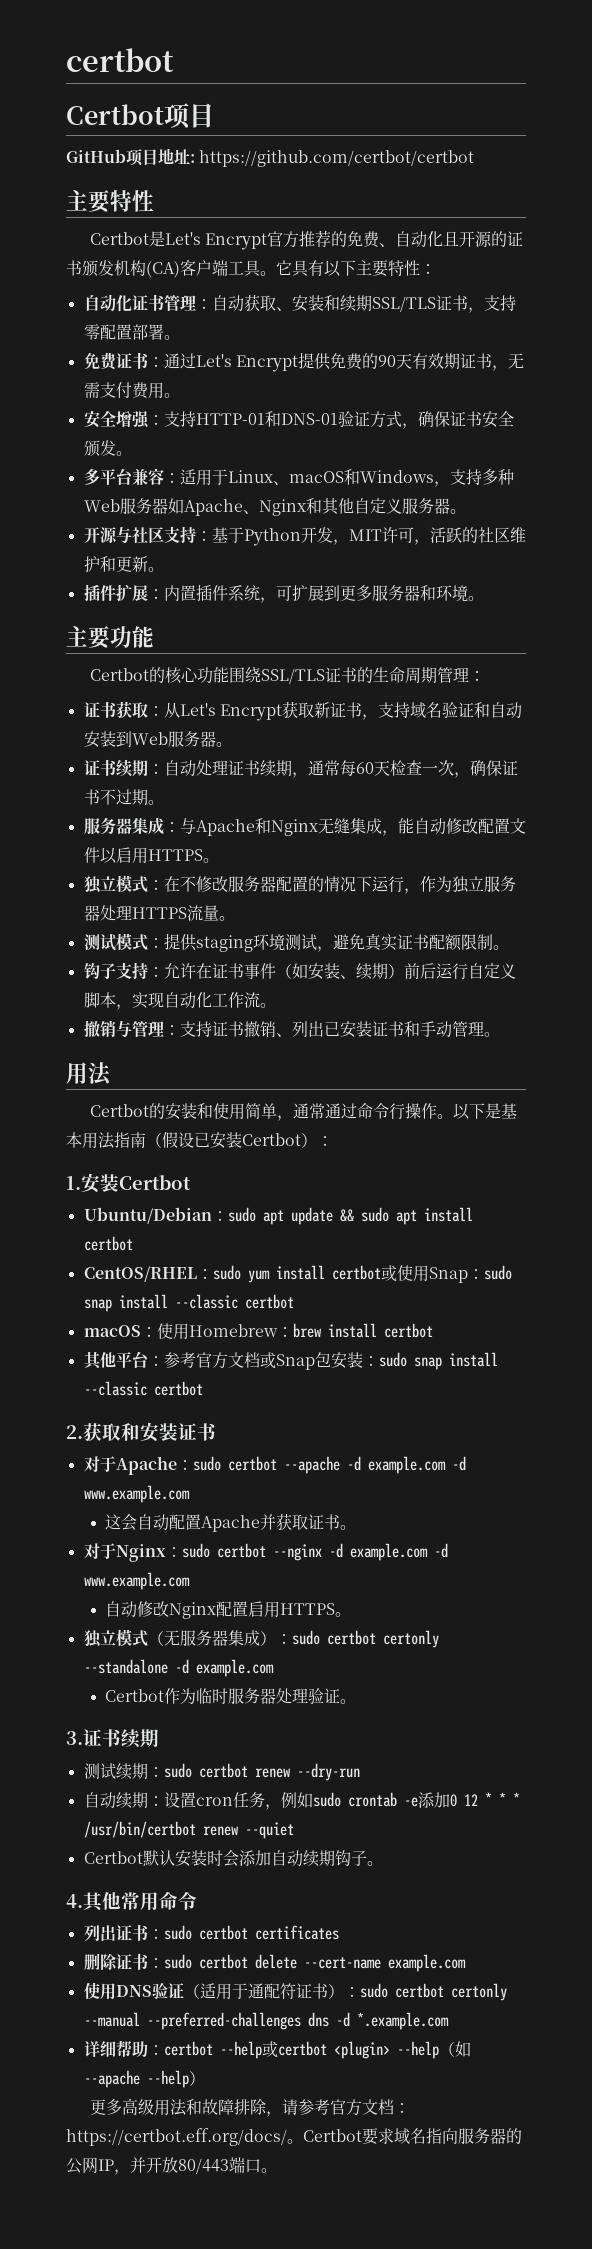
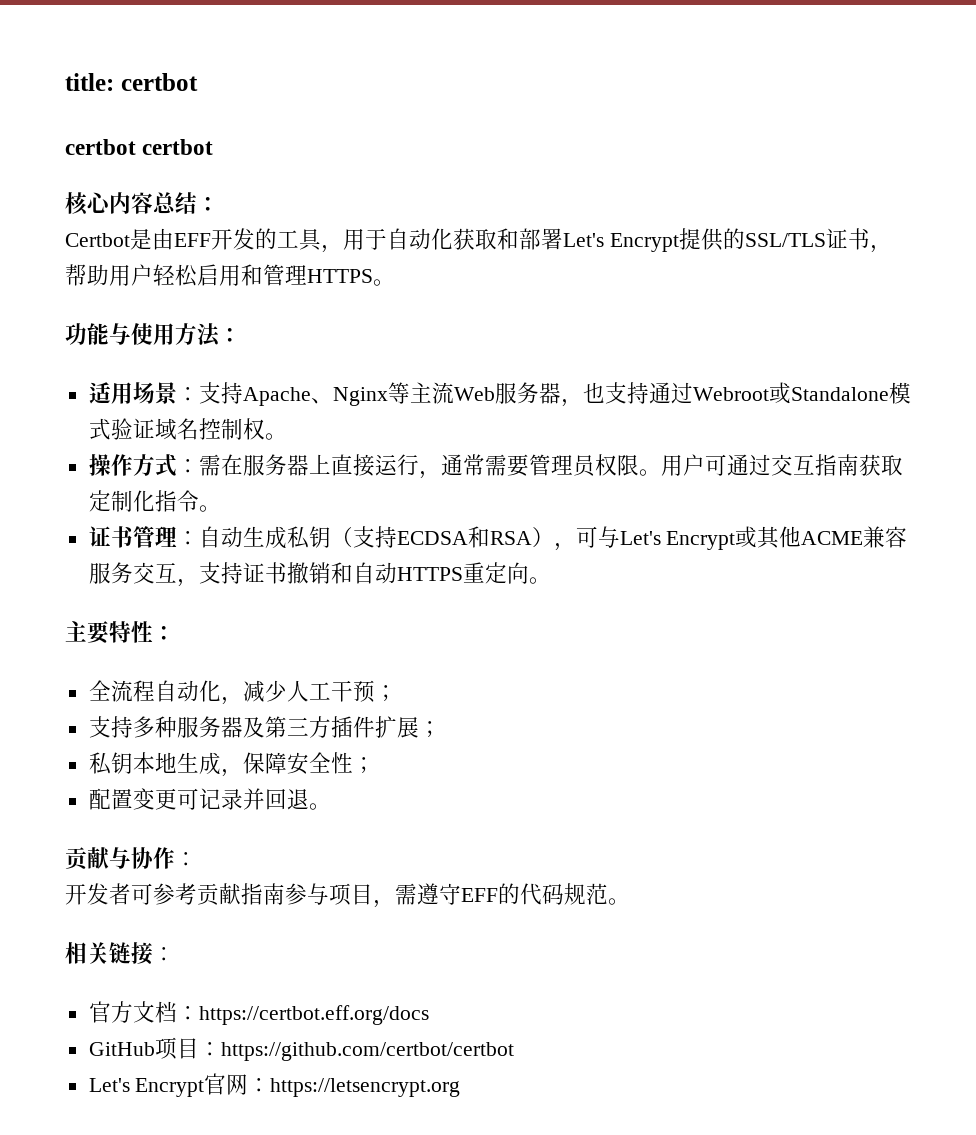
[66,48,174,72] [66,103,214,129] [66,148,475,167] [66,190,154,213] [89,230,524,250] [66,259,436,278] [83,294,516,313] [83,324,180,340] [83,352,524,372] [83,382,180,399] [83,411,514,429] [83,440,132,457] [83,468,514,487] [83,498,466,516] [83,526,526,546] [83,556,164,572] [83,584,484,603] [66,626,154,649] [89,666,485,684] [83,701,522,721] [83,731,232,748] [83,759,518,778] [83,789,164,805] [83,817,526,836] [83,847,219,864] [83,875,516,894] [83,905,235,921] [83,933,509,952] [83,962,516,980] [83,992,276,1010] [83,1020,500,1038] [66,1062,112,1086] [89,1103,517,1121] [66,1132,333,1149] [66,1173,191,1193] [83,1207,473,1225] [83,1236,133,1251] [83,1265,512,1283] [83,1294,294,1312] [83,1323,433,1340] [83,1351,498,1370] [83,1381,203,1396] [66,1422,216,1442] [83,1456,466,1475] [83,1485,190,1503] [105,1513,357,1532] [83,1543,448,1562] [83,1572,190,1590] [105,1601,352,1619] [83,1629,439,1648] [83,1659,274,1677] [105,1688,357,1704] [66,1729,159,1748] [83,1763,360,1781] [83,1792,520,1810] [83,1821,294,1839] [83,1850,383,1867] [66,1891,197,1912] [83,1924,339,1942] [83,1953,466,1972] [83,1982,507,2001] [83,2012,449,2030] [83,2040,471,2059] [83,2070,205,2088] [89,2098,410,2117] [66,2128,522,2146] [66,2157,277,2175] certbot // Certbot项目 // GitHub项目地址: https://github.com/certbot/certbot // 主要特性 // Certbot是Let's Encrypt官方推荐的免费、自动化且开源的证书颁发机构(CA)客户端工具。它具有以下主要特性： // 自动化证书管理：自动获取、安装和续期SSL/TLS证书，支持零配置部署。 // 免费证书：通过Let's Encrypt提供免费的90天有效期证书，无需支付费用。 // 安全增强：支持HTTP-01和DNS-01验证方式，确保证书安全颁发。 // 多平台兼容：适用于Linux、macOS和Windows，支持多种Web服务器如Apache、Nginx和其他自定义服务器。 // 开源与社区支持：基于Python开发，MIT许可，活跃的社区维护和更新。 // 插件扩展：内置插件系统，可扩展到更多服务器和环境。 // 主要功能 // Certbot的核心功能围绕SSL/TLS证书的生命周期管理： // 证书获取：从Let's Encrypt获取新证书，支持域名验证和自动安装到Web服务器。 // 证书续期：自动处理证书续期，通常每60天检查一次，确保证书不过期。 // 服务器集成：与Apache和Nginx无缝集成，能自动修改配置文件以启用HTTPS。 // 独立模式：在不修改服务器配置的情况下运行，作为独立服务器处理HTTPS流量。 // 测试模式：提供staging环境测试，避免真实证书配额限制。 // 钩子支持：允许在证书事件（如安装、续期）前后运行自定义脚本，实现自动化工作流。 // 撤销与管理：支持证书撤销、列出已安装证书和手动管理。 // 用法 // Certbot的安装和使用简单，通常通过命令行操作。以下是基本用法指南（假设已安装Certbot）： // 1.安装Certbot // Ubuntu/Debian：sudo apt update && sudo apt install certbot // CentOS/RHEL：sudo yum install certbot或使用Snap：sudo snap install --classic certbot // macOS：使用Homebrew：brew install certbot // 其他平台：参考官方文档或Snap包安装：sudo snap install --classic certbot // 2.获取和安装证书 // 对于Apache：sudo certbot --apache -d example.com -d www.example.com // 这会自动配置Apache并获取证书。 // 对于Nginx：sudo certbot --nginx -d example.com -d www.example.com // 自动修改Nginx配置启用HTTPS。 // 独立模式（无服务器集成）：sudo certbot certonly --standalone -d example.com // Certbot作为临时服务器处理验证。 // 3.证书续期 // 测试续期：sudo certbot renew --dry-run // 自动续期：设置cron任务，例如sudo crontab -e添加0 12 * * * /usr/bin/certbot renew --quiet // Certbot默认安装时会添加自动续期钩子。 // 4.其他常用命令 // 列出证书：sudo certbot certificates // 删除证书：sudo certbot delete --cert-name example.com // 使用DNS验证（适用于通配符证书）：sudo certbot certonly --manual --preferred-challenges dns -d *.example.com // 详细帮助：certbot --help或certbot <plugin> --help（如--apache --help） // 更多高级用法和故障排除，请参考官方文档：https://certbot.eff.org/docs/。Certbot要求域名指向服务器的公网IP，并开放80/443端口。 -> [65,73,198,91] [65,139,214,155] [65,192,219,216] [65,228,892,253] [65,264,395,287] [65,323,241,347] [88,382,911,407] [88,418,287,440] [88,454,903,479] [88,490,221,512] [88,526,908,551] [88,562,551,587] [65,621,175,644] [88,680,397,705] [88,716,441,738] [88,752,375,777] [88,788,331,810] [65,847,197,871] [65,883,630,908] [65,942,175,965] [88,1001,429,1025] [88,1037,514,1061] [88,1073,461,1097] title: certbot // certbot certbot // 核心内容总结： // Certbot是由EFF开发的工具，用于自动化获取和部署Let's Encrypt提供的SSL/TLS证书，帮助用户轻松启用和管理HTTPS。 // 功能与使用方法： // 适用场景：支持Apache、Nginx等主流Web服务器，也支持通过Webroot或Standalone模式验证域名控制权。 // 操作方式：需在服务器上直接运行，通常需要管理员权限。用户可通过交互指南获取定制化指令。 // 证书管理：自动生成私钥（支持ECDSA和RSA），可与Let's Encrypt或其他ACME兼容服务交互，支持证书撤销和自动HTTPS重定向。 // 主要特性： // 全流程自动化，减少人工干预； // 支持多种服务器及第三方插件扩展； // 私钥本地生成，保障安全性； // 配置变更可记录并回退。 // 贡献与协作： // 开发者可参考贡献指南参与项目，需遵守EFF的代码规范。 // 相关链接： // 官方文档：https://certbot.eff.org/docs // GitHub项目：https://github.com/certbot/certbot // Let's Encrypt官网：https://letsencrypt.org

